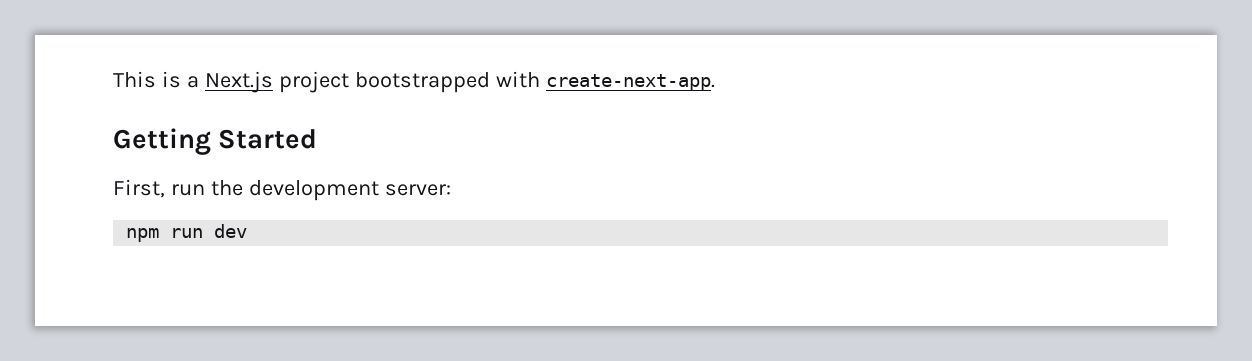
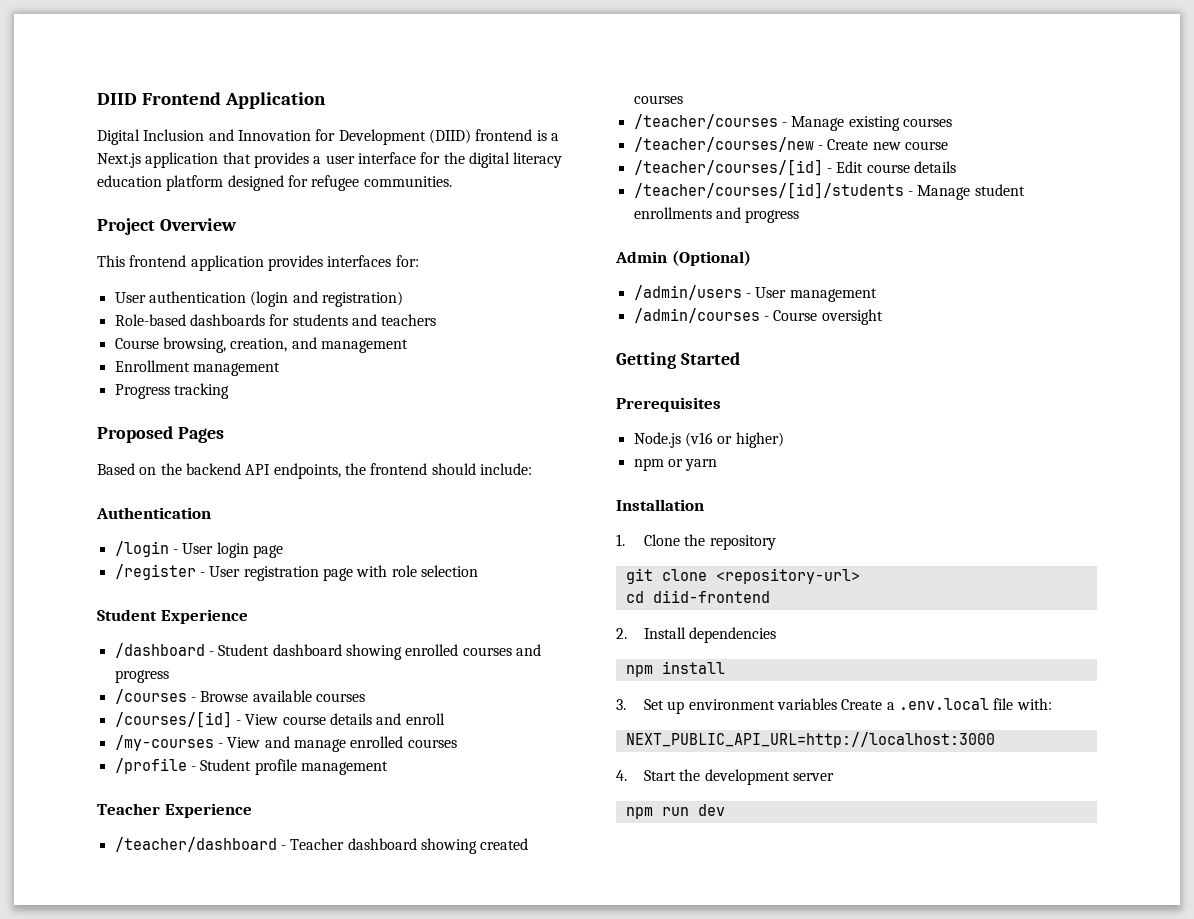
[113,71,715,93] [113,128,318,155] [113,179,205,198] This is a Next.js project bootstrapped with create-next-app. // Getting Started // First, run -> [97,92,326,109] [97,129,559,145] [97,152,563,168] [97,175,452,191] [97,218,237,235] [97,255,419,271] [114,291,403,307] [114,314,437,326] [114,337,408,353] [114,360,280,376] [114,383,229,399] [97,426,224,443] [97,463,532,479] [96,507,211,519] [114,541,283,558] [114,564,478,581] [97,609,248,624] [114,643,541,660] [114,670,169,683] [114,689,365,704] [114,711,445,728] [114,735,457,752] [114,758,388,775] [97,803,252,818] [114,837,529,854] [633,95,683,104] [633,114,952,131] [633,137,948,152] [633,159,956,176] [633,182,1025,200] [633,207,800,223] [615,250,751,266] [633,285,877,302] [633,308,883,325] [616,352,740,369] [616,397,721,412] [633,432,784,448] [633,458,718,471] [616,499,704,511] [616,534,776,550] [625,568,860,584] [625,590,770,603] [616,627,777,643] [625,661,725,677] [616,698,1052,714] [625,732,995,748] [616,770,676,781] DIID Frontend Application // Digital Inclusion and Innovation for Development (DIID) frontend is a Next.js application that provides a user interface for the digital literacy education platform designed for refugee communities. // Project Overview // This frontend application provides interfaces for: // User authentication (login and registration) // Role-based dashboards for students and teachers // Course browsing, creation, and management // Enrollment management // Progress tracking // Proposed Pages // Based on the backend API endpoints, the frontend should include: // Authentication // /login - User login page // /register - User registration page with role selection // Student Experience // /dashboard - Student dashboard showing enrolled courses and progress // /courses - Browse available courses // /courses/[id] - View course details and enroll // /my-courses - View and manage enrolled courses // /profile - Student profile management // Teacher Experience // /teacher/dashboard - Teacher dashboard showing created courses // /teacher/courses - Manage existing courses // /teacher/courses/new - Create new course // /teacher/courses/[id] - Edit course details // /teacher/courses/[id]/students - Manage student enrollments and progress // Admin (Optional) // /admin/users - User management // /admin/courses - Course oversight // Getting Started // Prerequisites // Node.js (v16 or higher) // npm or yarn // Installation // 1. Clone the repository // git clone <repository-url> // cd diid-frontend // 2. Install dependencies // npm install // 3. Set up environment variables Create a .env.local file with: // NEXT_PUBLIC_API_URL=http://localhost:3000 // 4. Start
[384,184,451,196] server: -> [792,773,834,781] server

